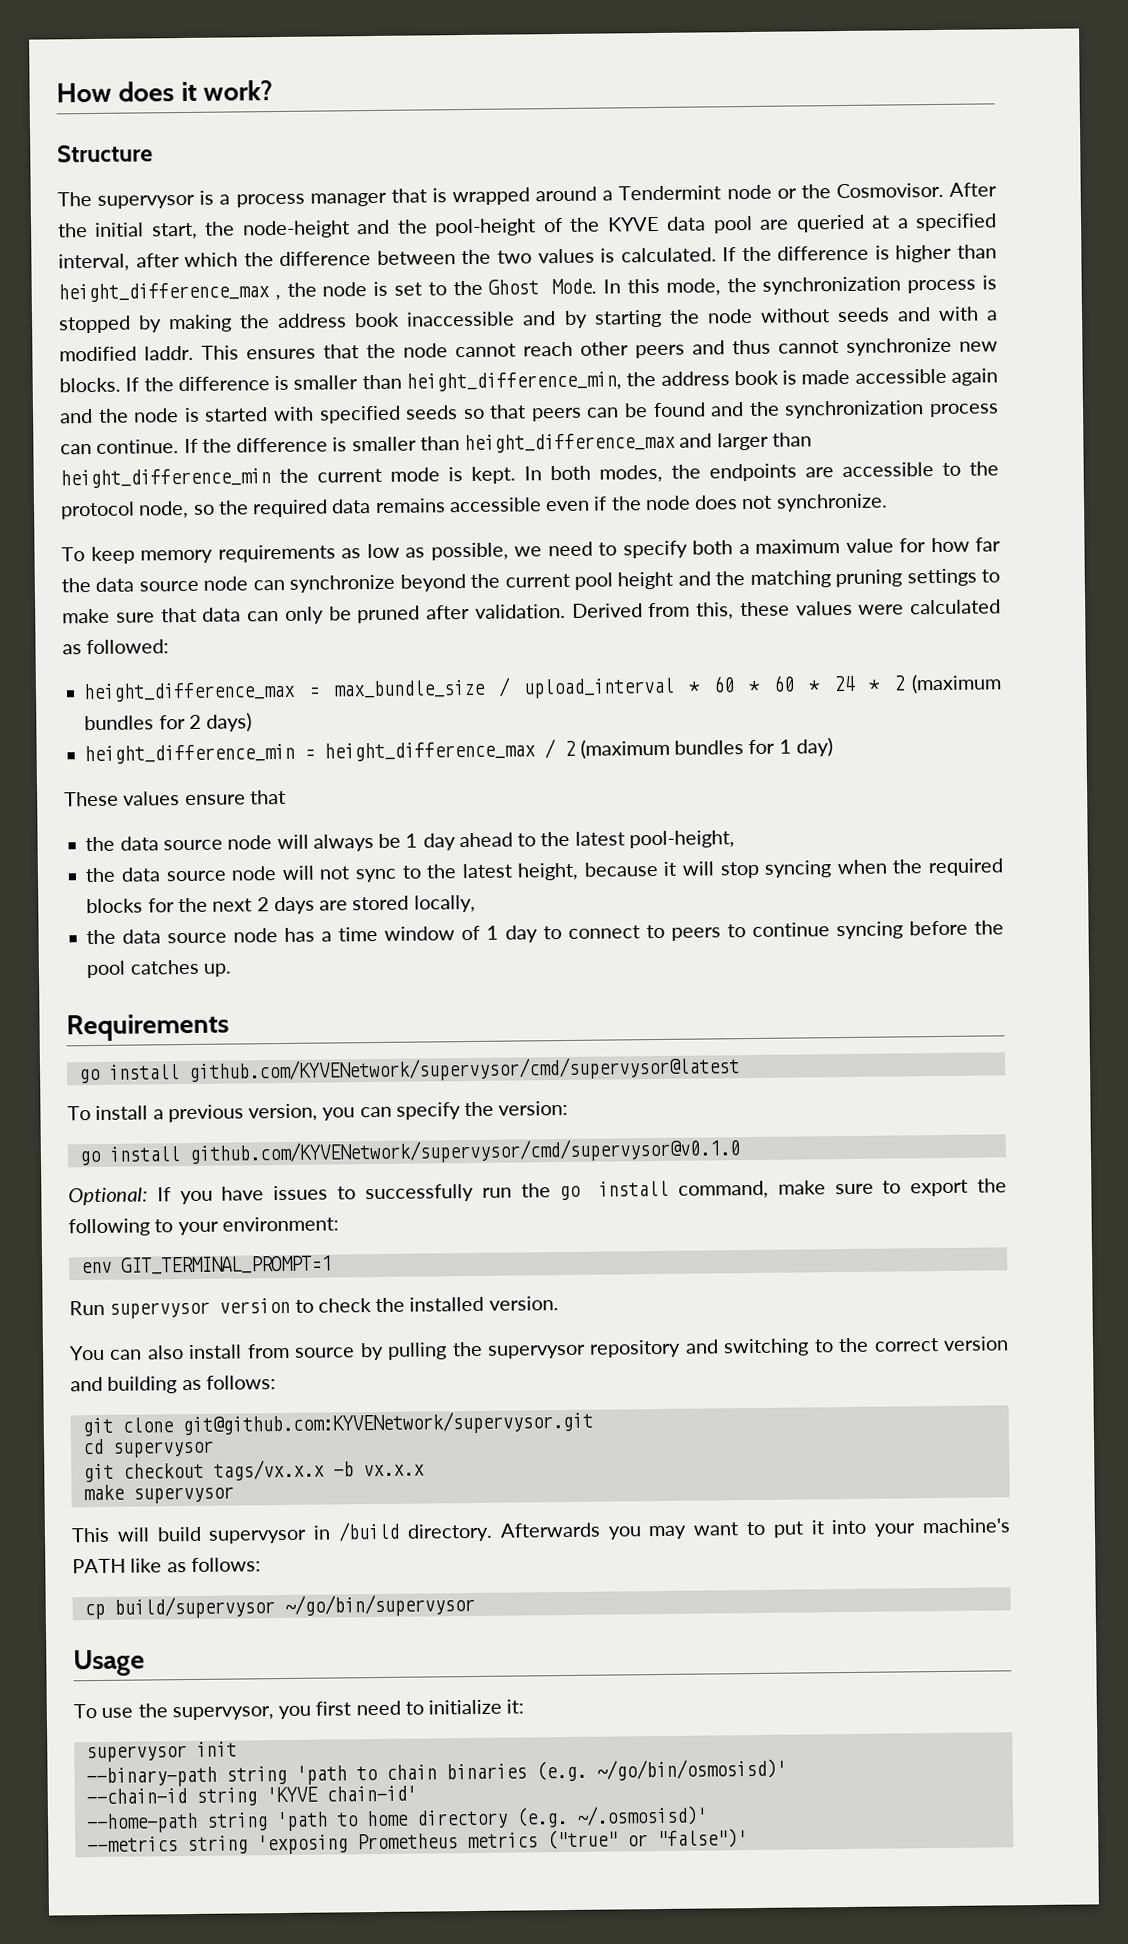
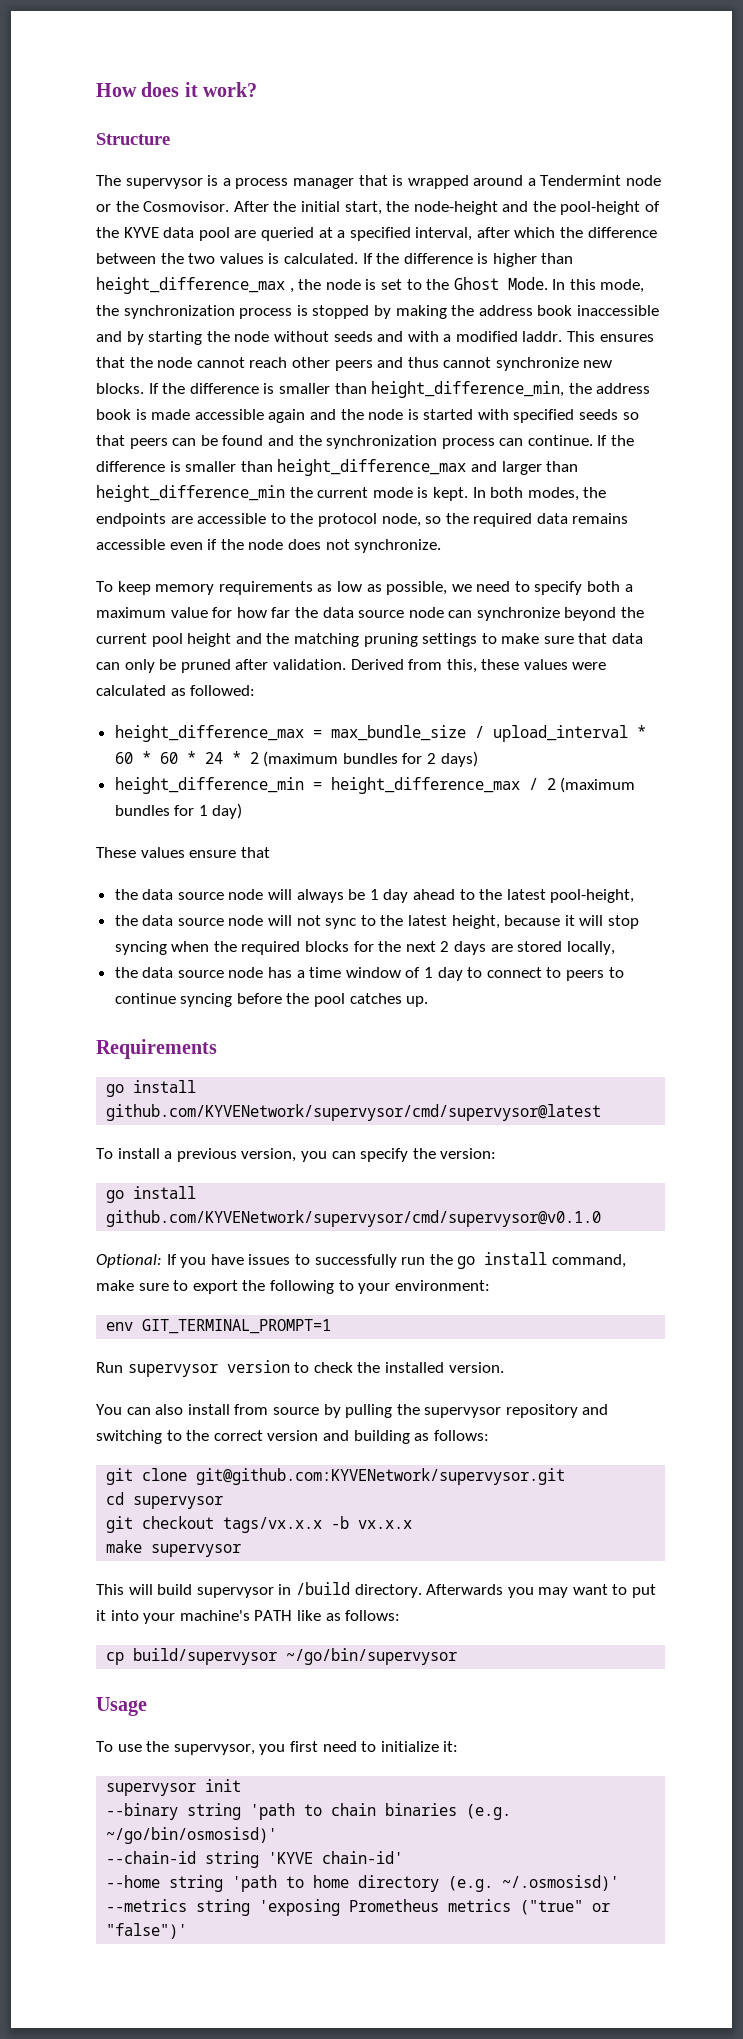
[85,1766,217,1788] --binary-path -> [106,1803,179,1820] --binary
[85,1812,198,1834] --home-path -> [106,1875,161,1888] --home

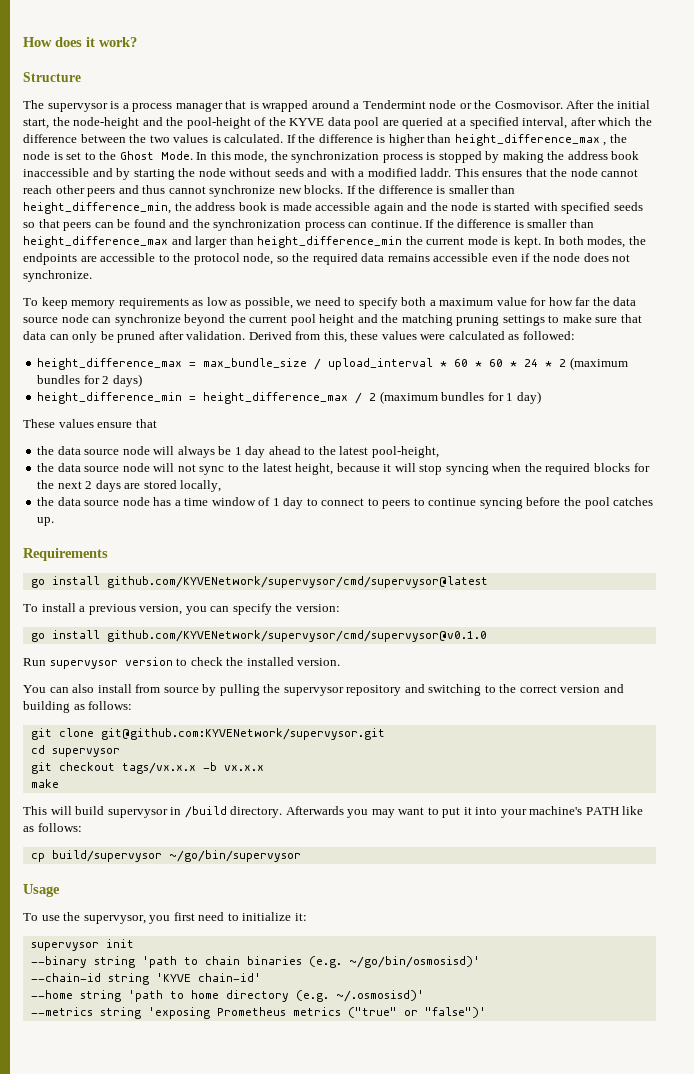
[96,1252,626,1269] [96,1280,490,1294] [106,1319,332,1334] // Optional: If you have issues to successfully run the go install command, make sure to export the following to your environment: // env GIT_TERMINAL_PROMPT=1 -> (487, 636) none
[151,1544,242,1557] supervysor -> (59, 783) none

